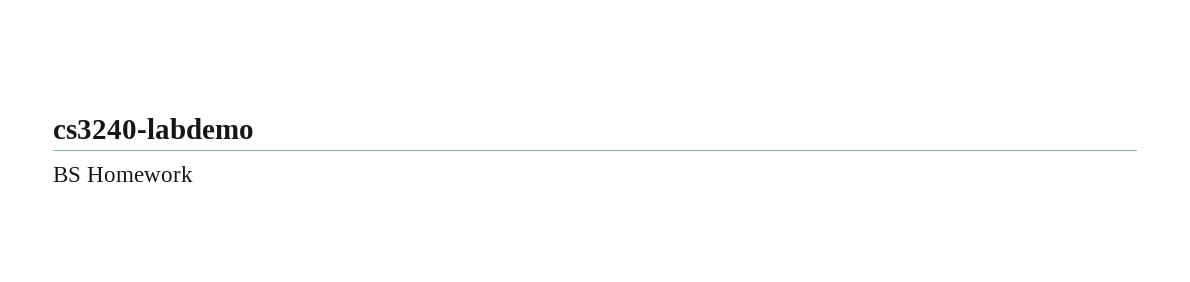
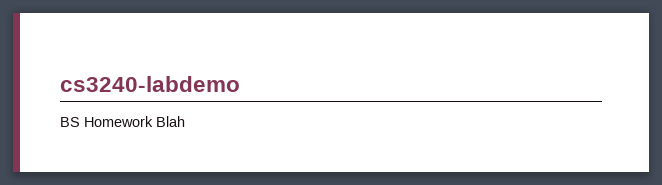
(194, 174) none -> [156,116,185,127] Blah

